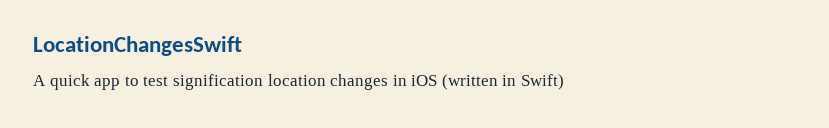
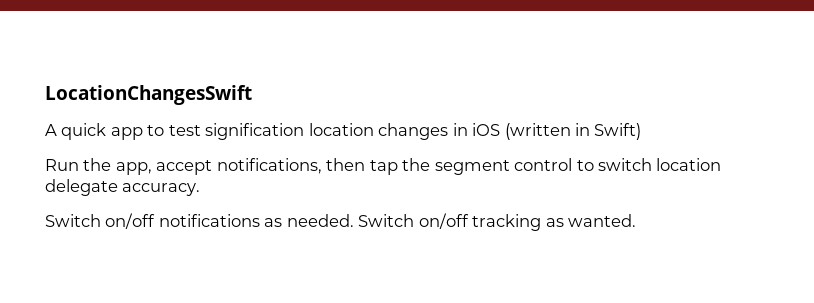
(565, 82) none -> [45,158,722,175] [45,179,201,196] [45,213,637,231] // Run the app, accept notifications, then tap the segment control to switch location delegate accuracy. // Switch on/off notifications as needed. Switch on/off tracking as wanted.

